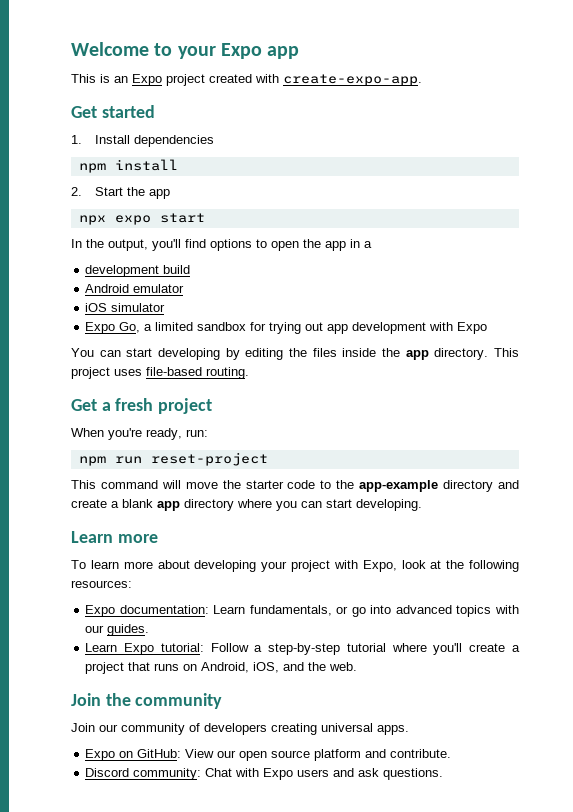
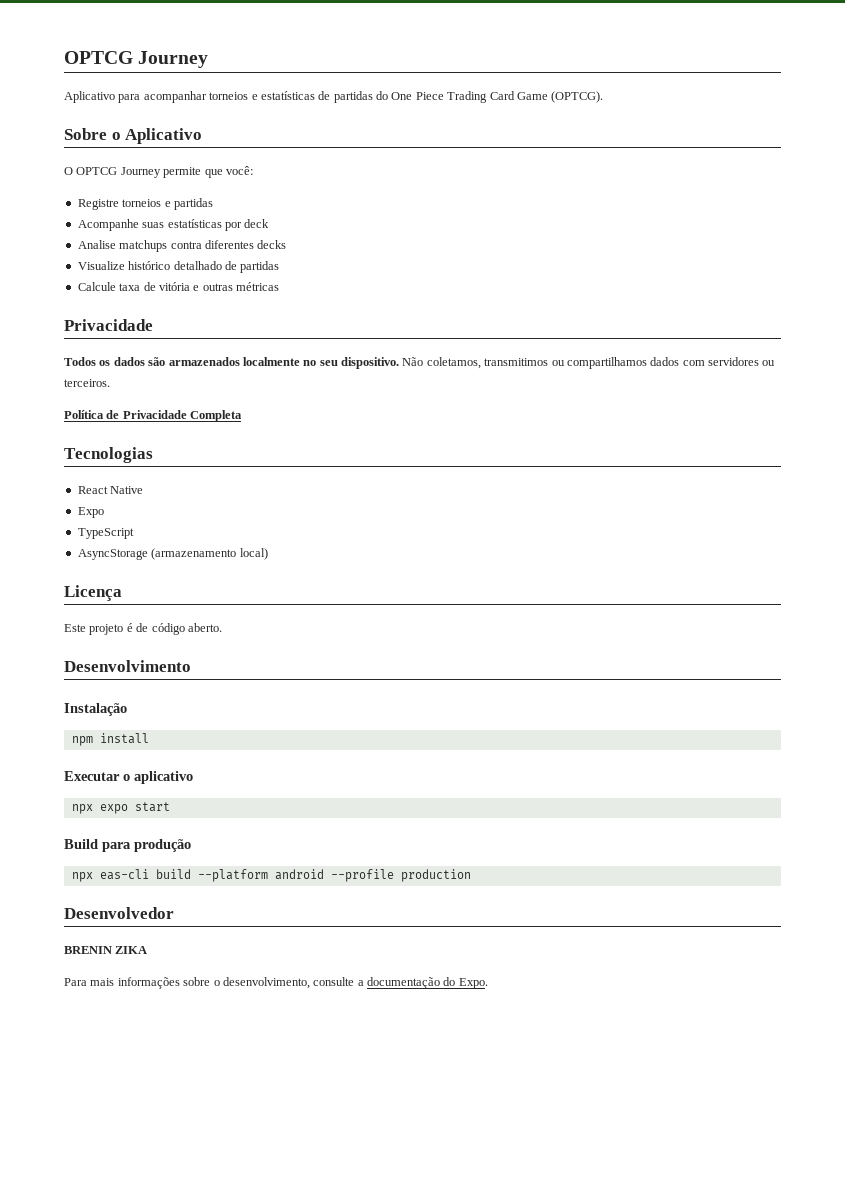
[71,42,300,59] [71,74,422,86] [71,105,155,118] [71,135,215,147] [78,159,178,173] [71,187,171,199] [78,213,205,225] [71,239,372,251] [85,265,191,277] [85,284,185,293] [85,303,166,312] [85,322,488,334] [71,348,519,360] [71,367,249,379] [71,398,213,414] [71,428,208,440] [78,452,268,466] [71,480,520,492] [71,499,422,511] [71,531,158,543] [71,560,519,572] [71,580,132,588] [85,605,520,617] [85,624,150,636] [85,643,520,655] [85,662,358,674] [71,693,223,709] [71,723,409,735] [85,749,452,761] [85,768,444,780] Welcome to your Expo app // This is an Expo project created with create-expo-app. // Get started // 1. Install dependencies // npm install // 2. Start the app // npx expo start // In the output, you'll find options to open the app in a // development build // Android emulator // iOS simulator // Expo Go, a limited sandbox for trying out app development with Expo // You can start developing by editing the files inside the app directory. This project uses file-based routing. // Get a fresh project // When you're ready, run: // npm run reset-project // This command will move the starter code to the app-example directory and create a blank app directory where you can start developing. // Learn more // To learn more about developing your project with Expo, look at the following resources: // Expo documentation: Learn fundamentals, or go into advanced topics with our guides. // Learn Expo tutorial: Follow a step-by-step tutorial where you'll create a project that runs on Android, iOS, and the web. // Join the community // Join our community of developers creating universal apps. // Expo on GitHub: View our open source platform and contribute. // Discord community: Chat with Expo users and ask questions. -> [64,51,209,68] [64,91,604,103] [64,128,203,144] [64,166,253,178] [77,198,213,210] [77,219,270,231] [77,240,287,252] [77,261,280,273] [77,282,279,291] [64,319,153,331] [64,357,776,369] [64,379,110,387] [64,410,243,422] [64,447,153,463] [77,486,144,494] [77,507,104,518] [77,528,134,539] [77,548,268,560] [64,585,122,601] [64,623,222,635] [64,660,191,672] [64,703,127,716] [71,733,149,746] [64,771,193,784] [71,802,170,814] [64,839,191,852] [71,869,471,882] [64,907,174,919] [64,946,148,954] [64,977,488,989] OPTCG Journey // Aplicativo para acompanhar torneios e estatísticas de partidas do One Piece Trading Card Game (OPTCG). // Sobre o Aplicativo // O OPTCG Journey permite que você: // Registre torneios e partidas // Acompanhe suas estatísticas por deck // Analise matchups contra diferentes decks // Visualize histórico detalhado de partidas // Calcule taxa de vitória e outras métricas // Privacidade // Todos os dados são armazenados localmente no seu dispositivo. Não coletamos, transmitimos ou compartilhamos dados com servidores ou terceiros. // Política de Privacidade Completa // Tecnologias // React Native // Expo // TypeScript // AsyncStorage (armazenamento local) // Licença // Este projeto é de código aberto. // Desenvolvimento // Instalação // npm install // Executar o aplicativo // npx expo start // Build para produção // npx eas-cli build --platform android --profile production // Desenvolvedor // BRENIN ZIKA // Para mais informações sobre o desenvolvimento, consulte a documentação do Expo.

